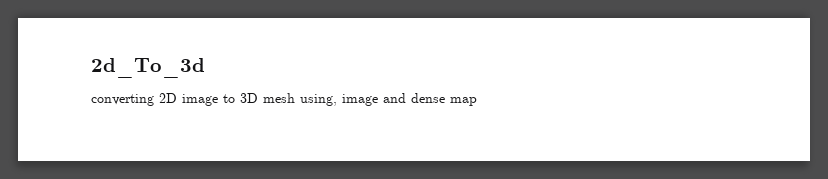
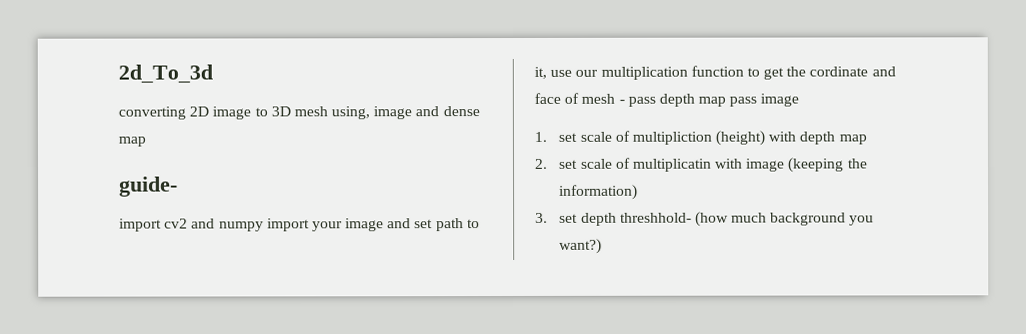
(477, 101) none -> [119,176,178,197] [119,218,480,232] [534,65,896,80] [534,92,800,107] [534,130,867,146] [534,157,868,173] [559,184,639,200] [535,211,875,227] [559,238,603,254] // guide- // import cv2 and numpy import your image and set path to it, use our multiplication function to get the cordinate and face of mesh - pass depth map pass image // 1. set scale of multipliction (height) with depth map // 2. set scale of multiplicatin with image (keeping the information) // 3. set depth threshhold- (how much background you want?)

